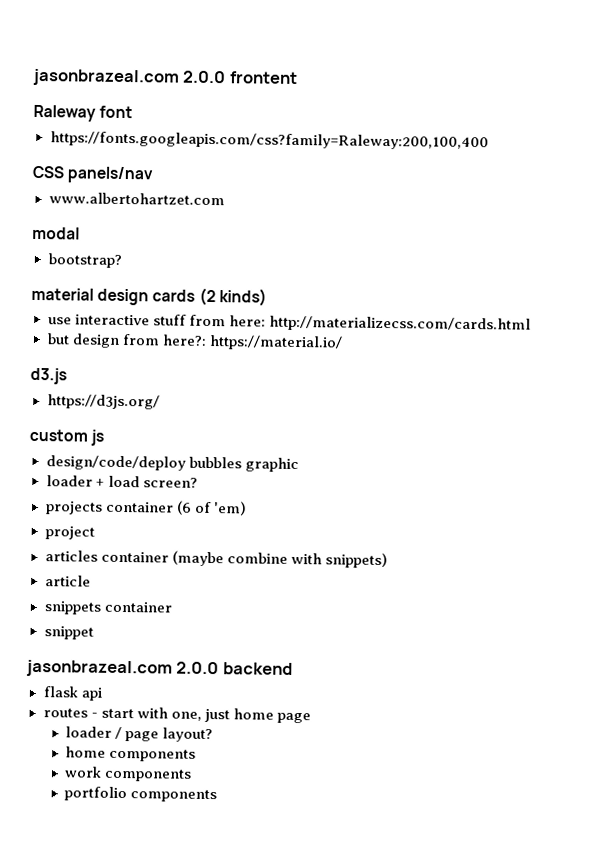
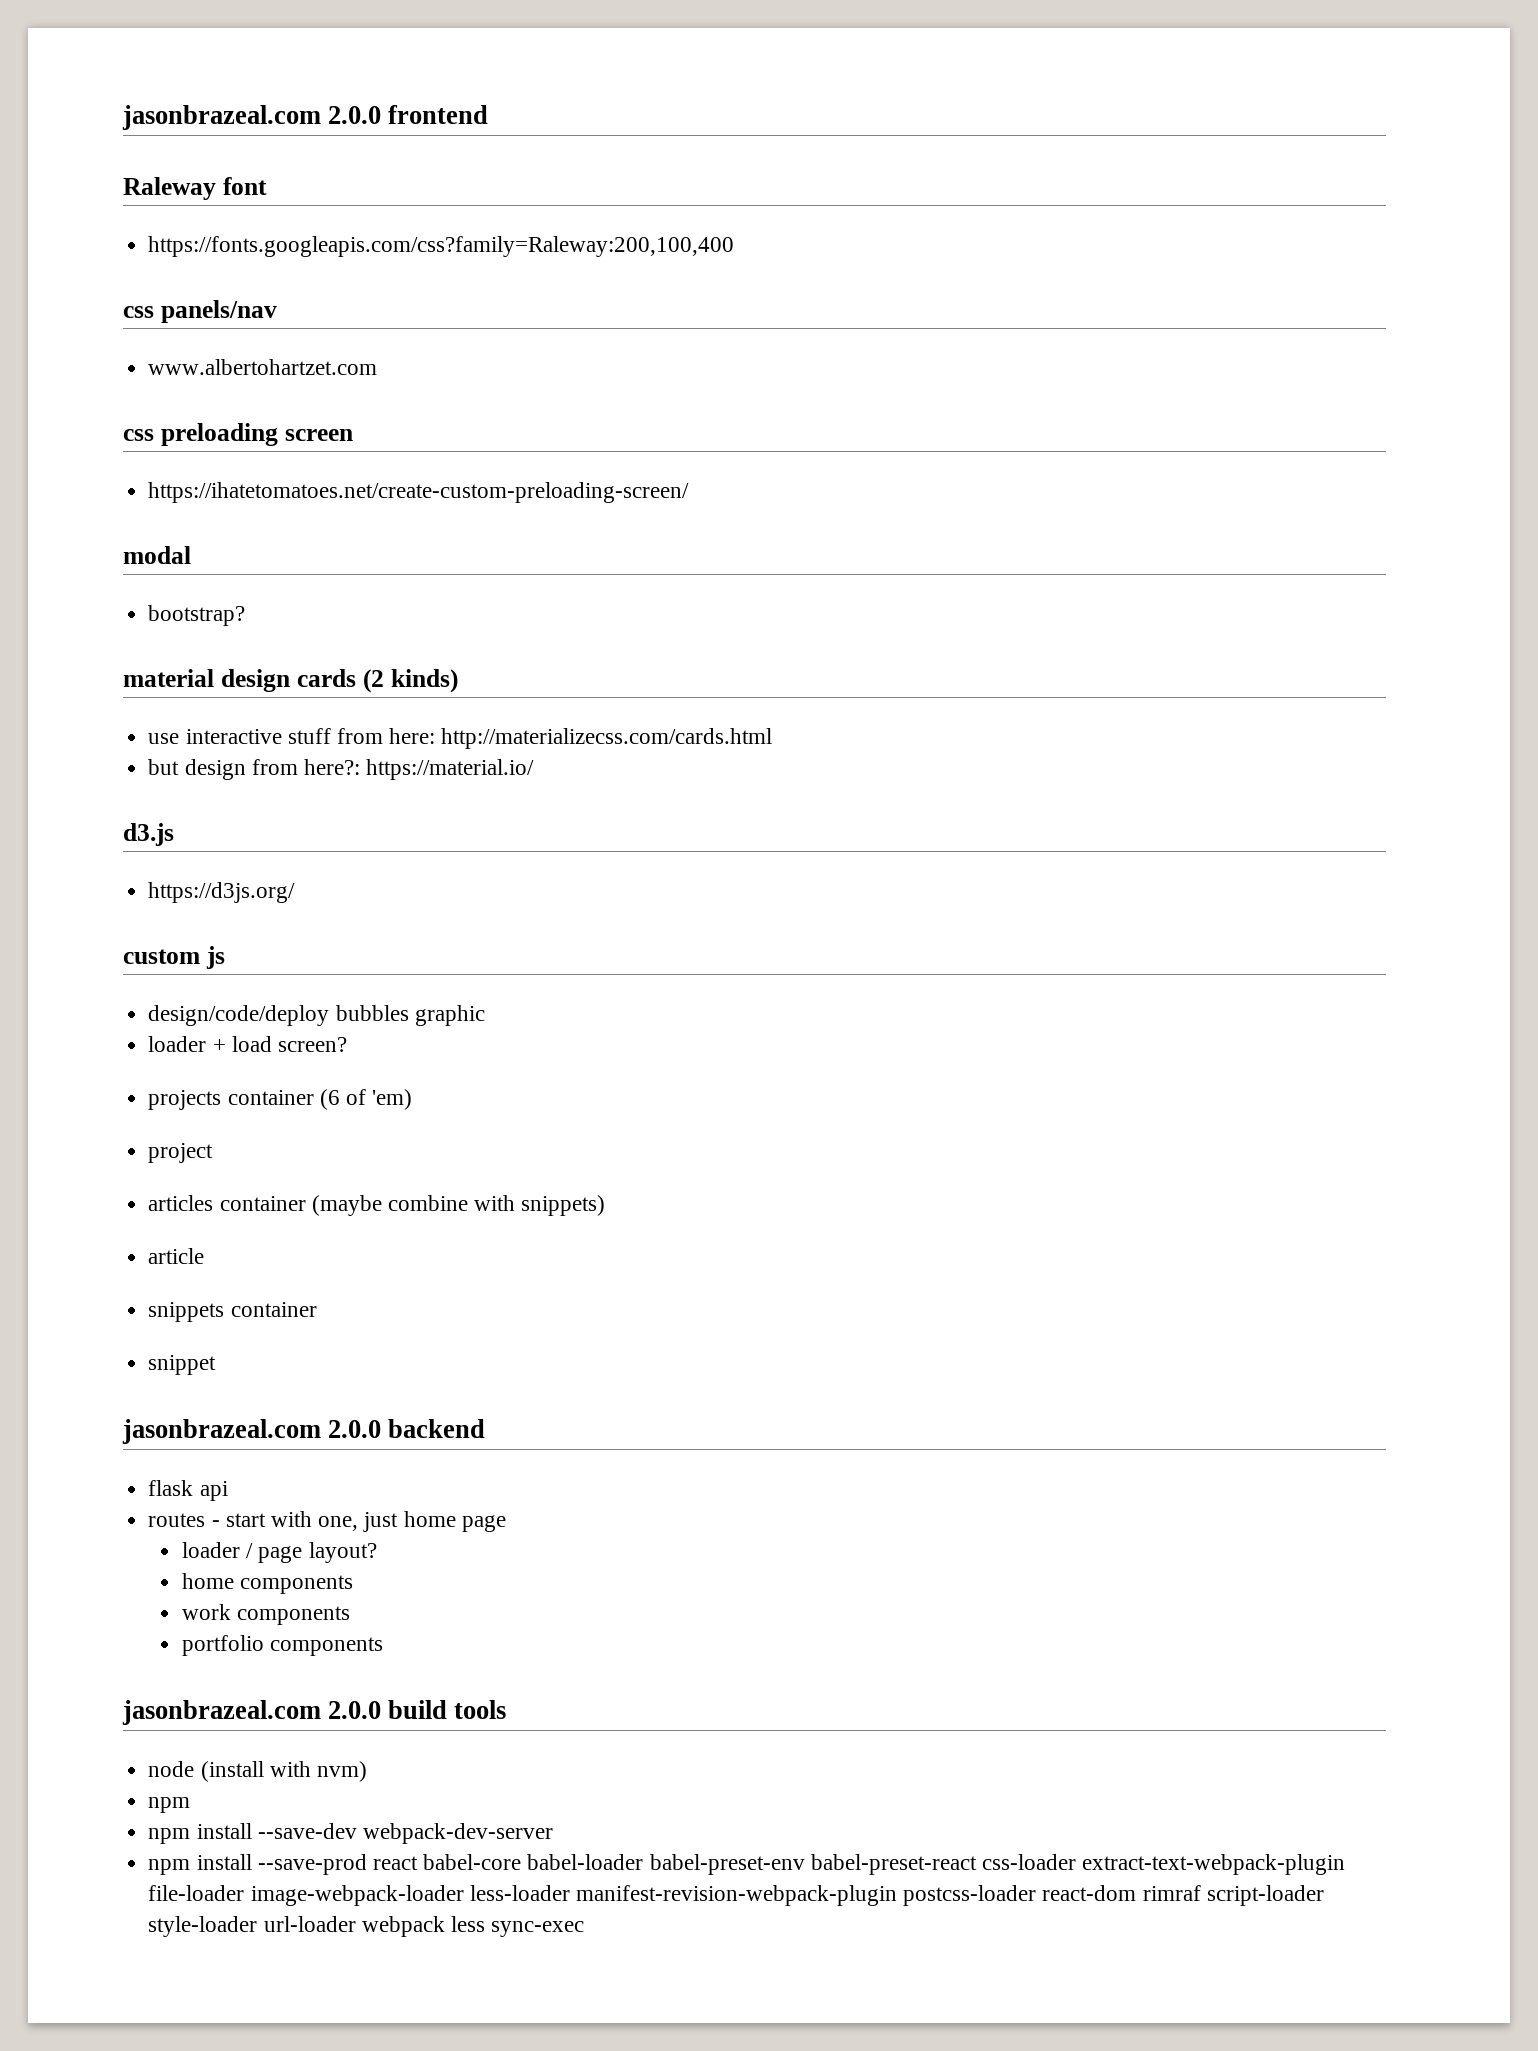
[32,68,298,87] jasonbrazeal.com 2.0.0 frontent -> [122,105,489,130] jasonbrazeal.com 2.0.0 frontend
[32,165,64,179] CSS -> [123,306,154,318] css
(225, 199) none -> [123,423,353,446] [148,482,690,503] // css preloading screen // https://ihatetomatoes.net/create-custom-preloading-screen/
(218, 796) none -> [122,1700,507,1725] [148,1761,367,1782] [148,1797,191,1813] [148,1823,553,1844] [148,1854,1346,1875] [148,1885,1324,1906] [148,1916,585,1937] // jasonbrazeal.com 2.0.0 build tools // node (install with nvm) // npm // npm install --save-dev webpack-dev-server // npm install --save-prod react babel-core babel-loader babel-preset-env babel-preset-react css-loader extract-text-webpack-plugin file-loader image-webpack-loader less-loader manifest-revision-webpack-plugin postcss-loader react-dom rimraf script-loader style-loader url-loader webpack less sync-exec

